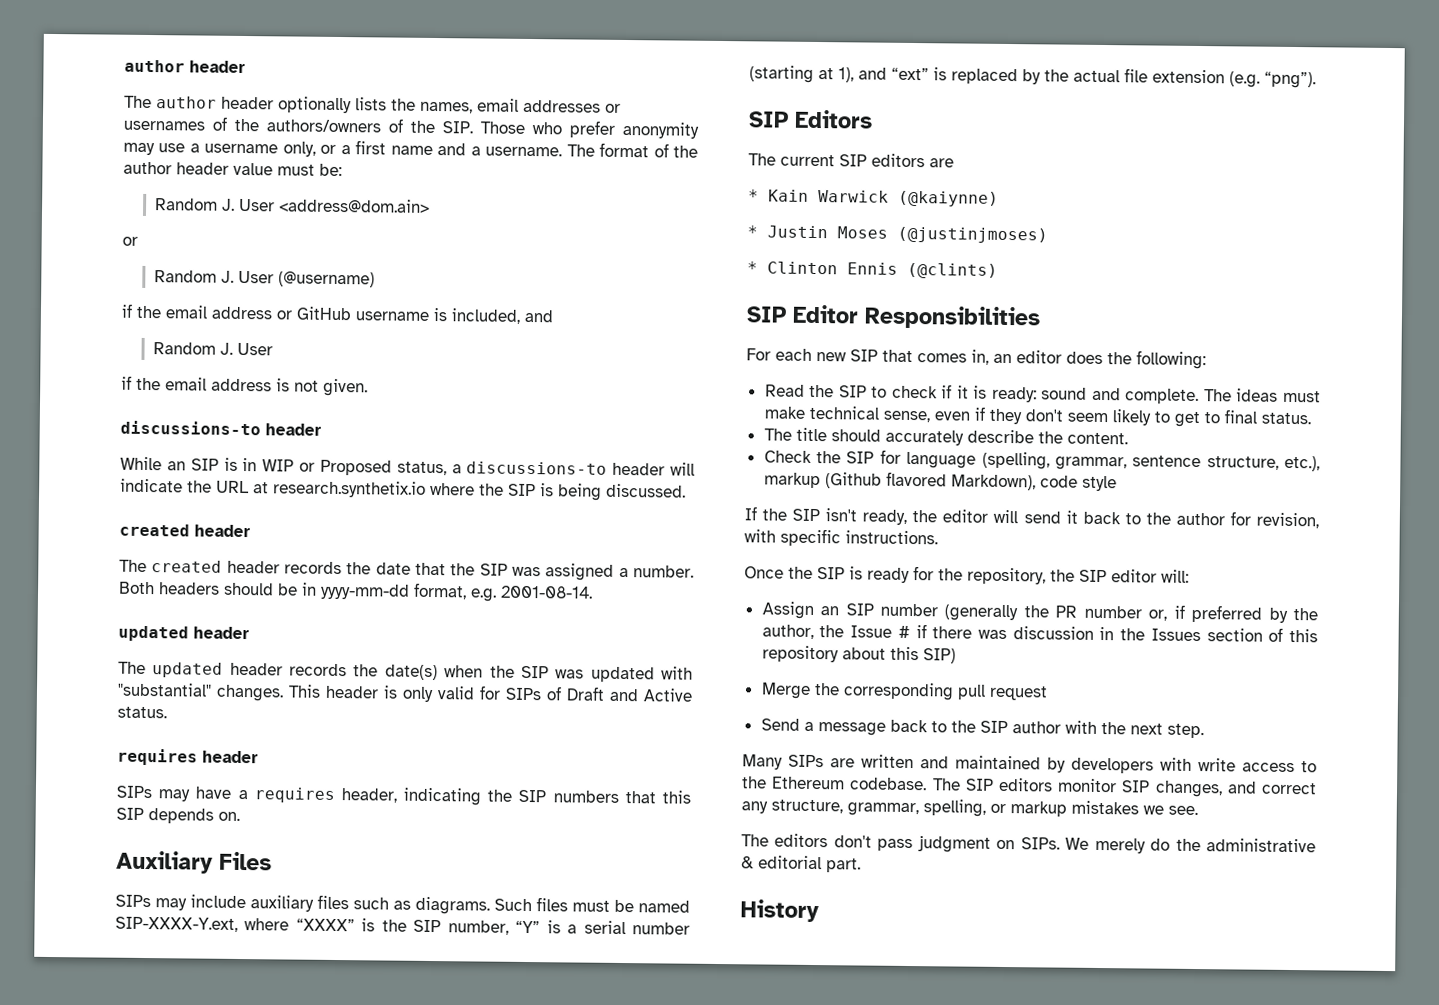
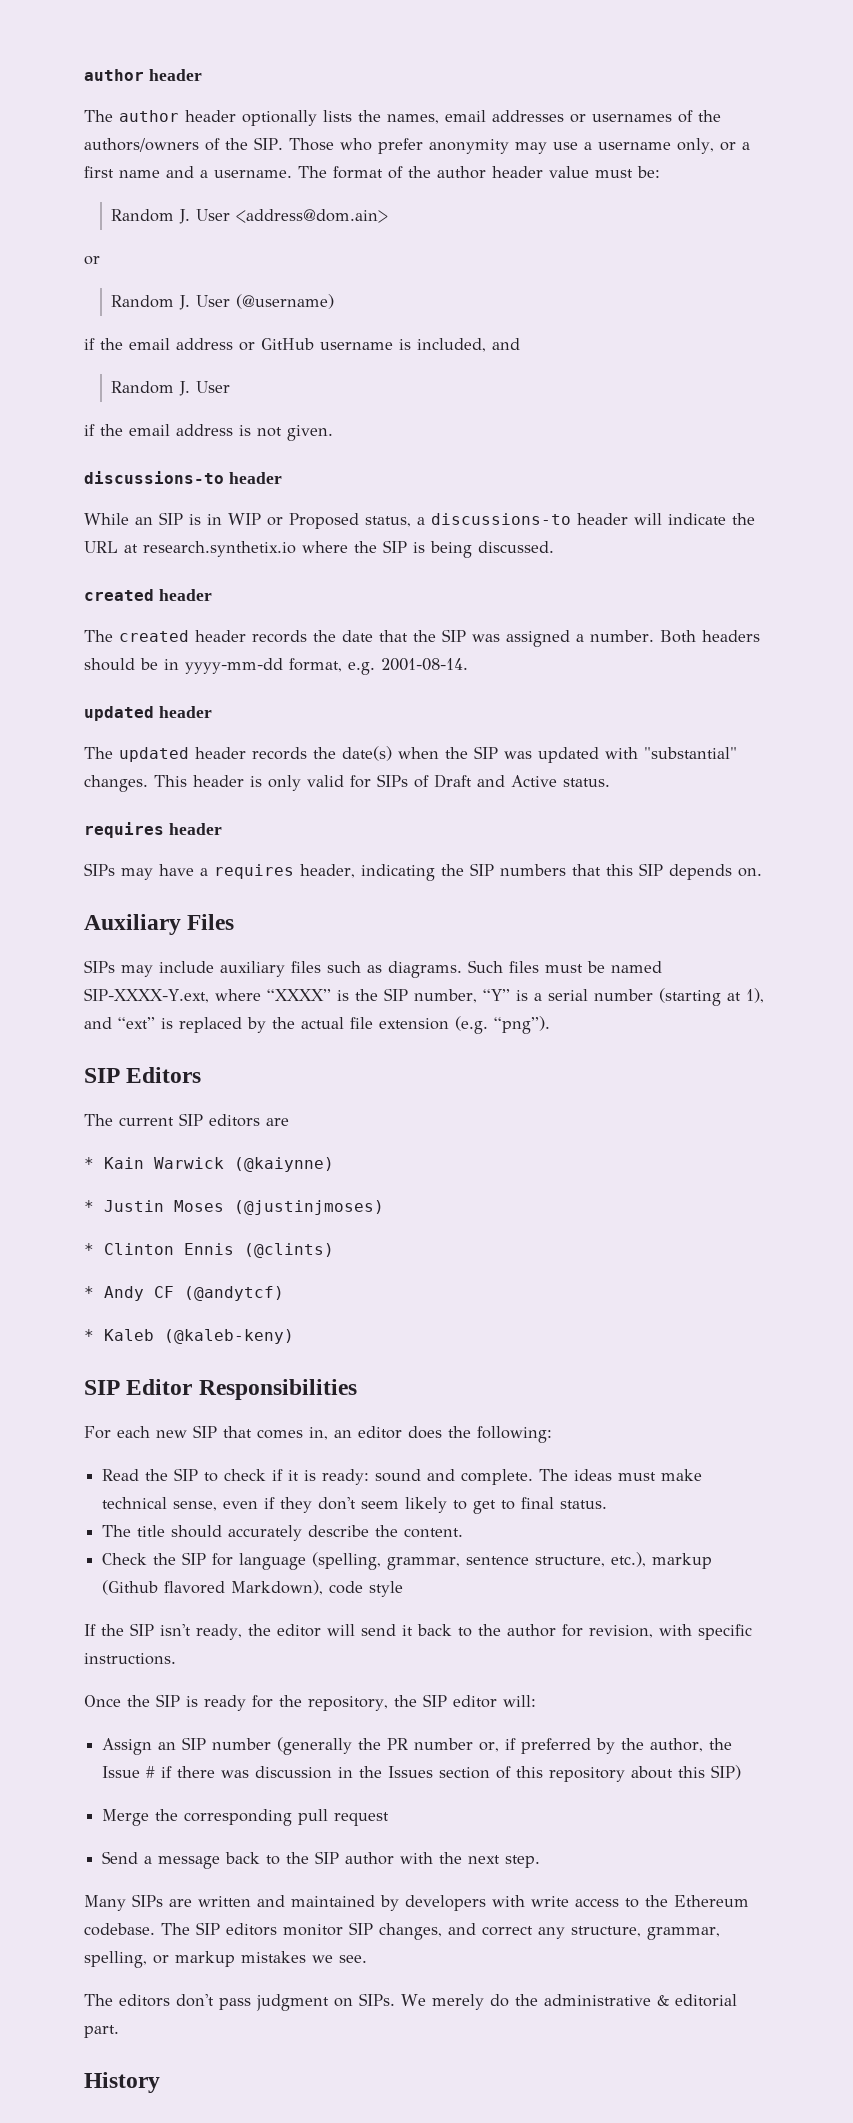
(998, 270) none -> [84,1286,284,1301] [84,1329,294,1344] // * Andy CF (@andytcf) // * Kaleb (@kaleb-keny)

